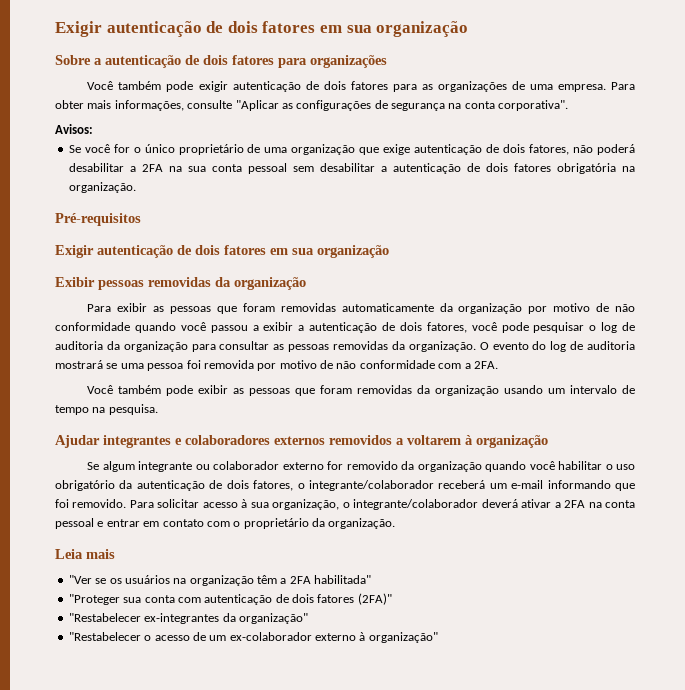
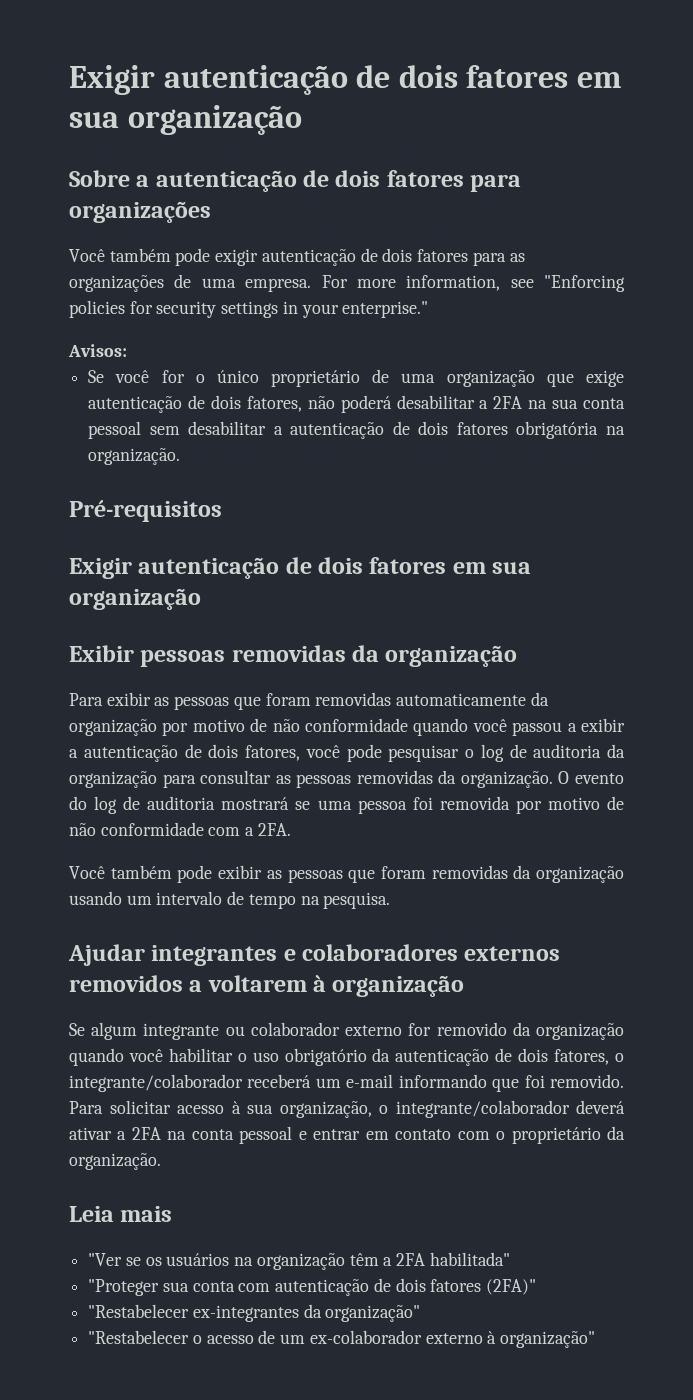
[611,82,635,90] [55,100,569,111] Para obter mais informações, consulte "Aplicar as configurações de segurança na conta corporativa". -> [321,275,625,292] [69,300,429,318] For more information, see "Enforcing policies for security settings in your enterprise."

